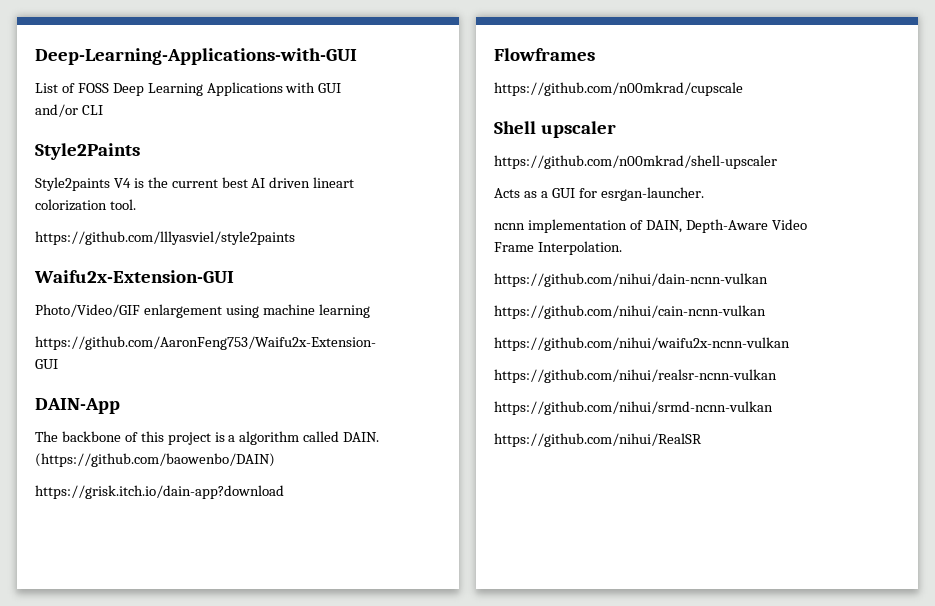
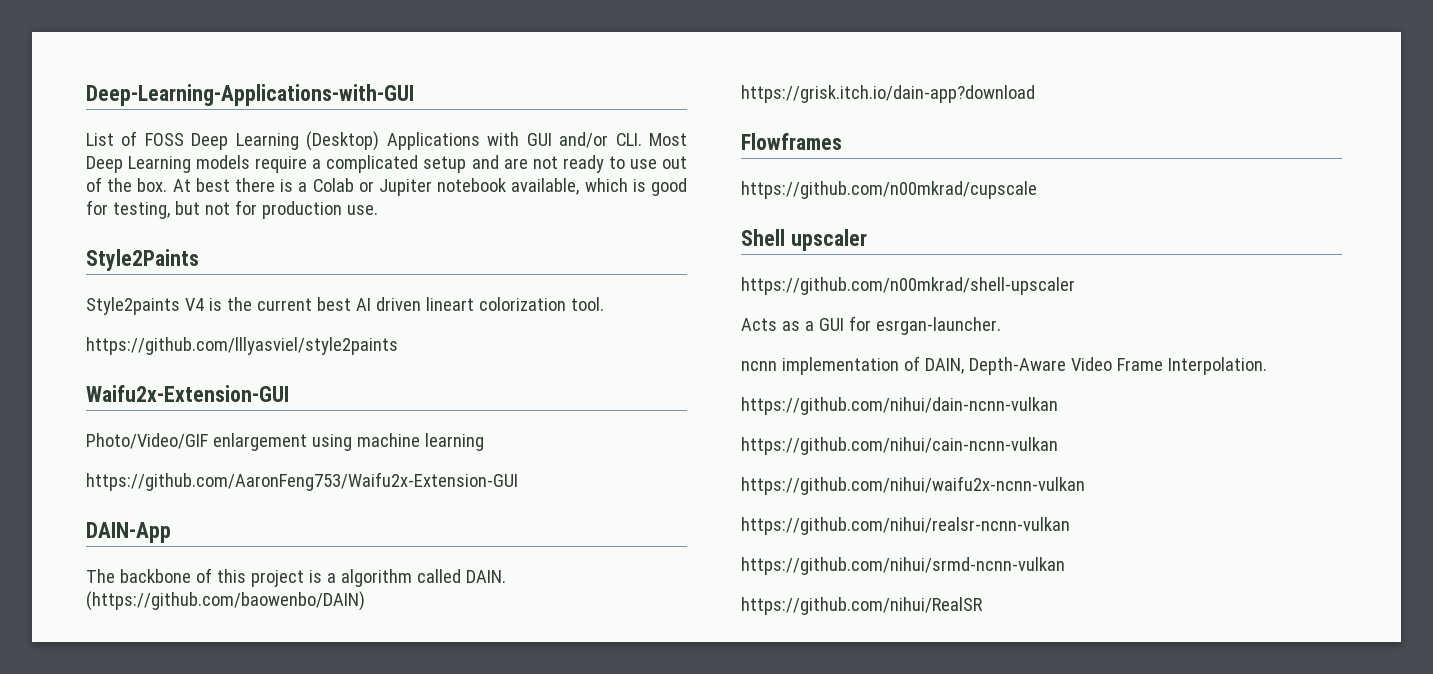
(203, 89) none -> [306,131,380,151] (Desktop)
[81,105,103,115] CLI -> [615,133,687,146] [86,155,688,173] [86,177,687,196] [86,200,378,219] CLI. Most Deep Learning models require a complicated setup and are not ready to use out of the box. At best there is a Colab or Jupiter notebook available, which is good for testing, but not for production use.

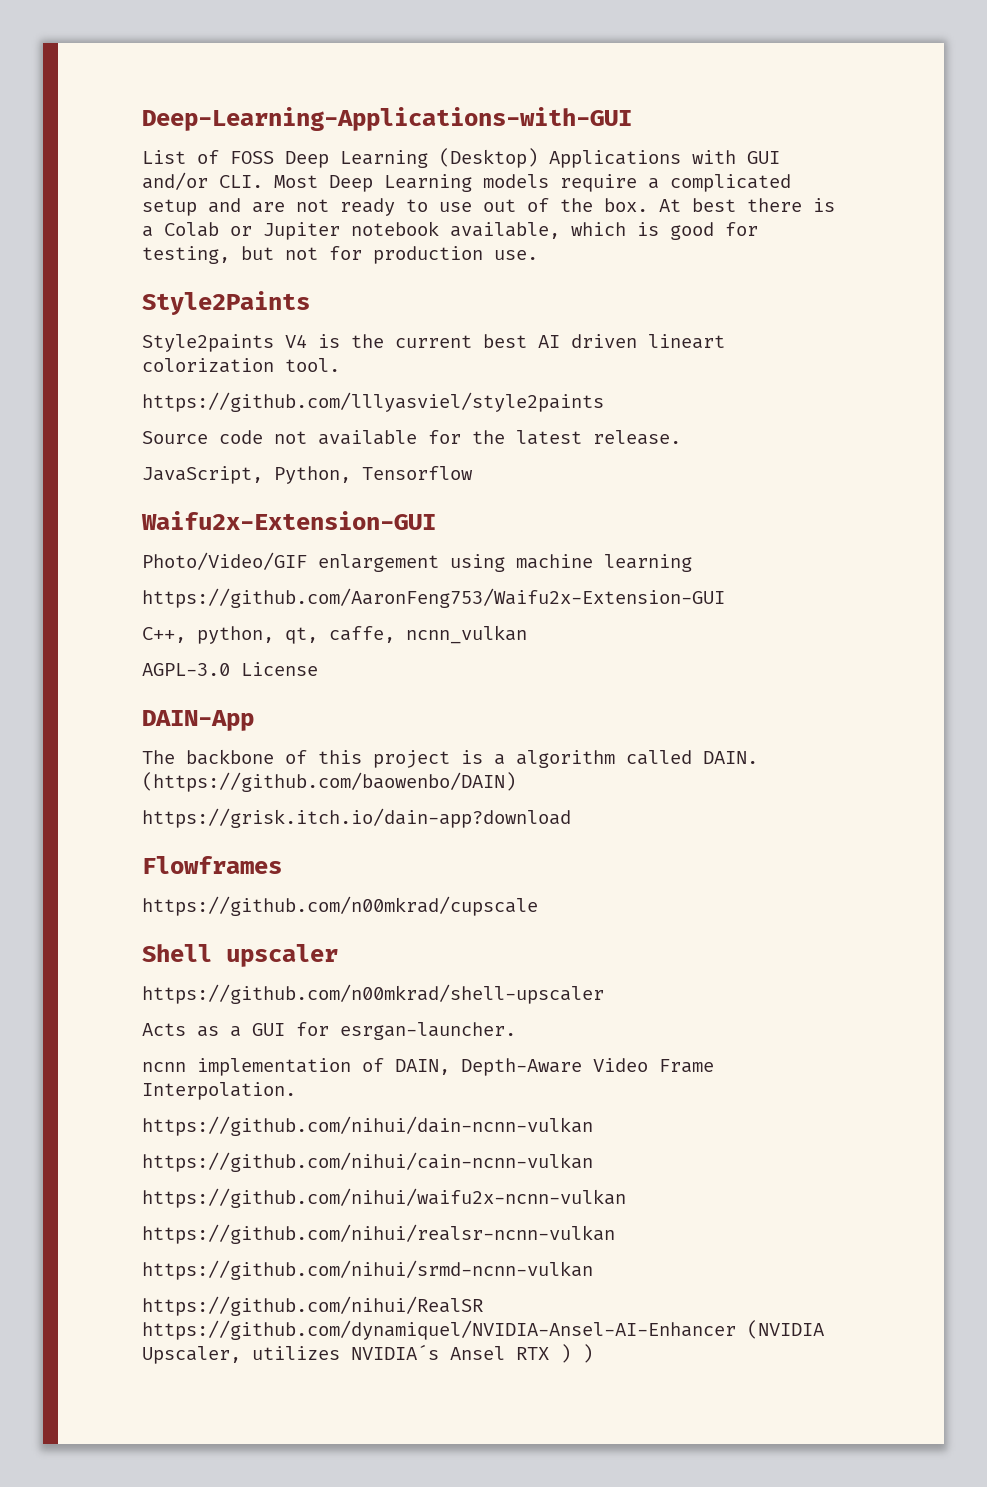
(398, 346) none -> [142,430,681,445] [142,466,473,484] // Source code not available for the latest release. // JavaScript, Python, Tensorflow
(518, 481) none -> [142,625,527,644] [142,662,318,676] // C++, python, qt, caffe, ncnn_vulkan // AGPL-3.0 License
(983, 606) none -> [142,1320,824,1340] [142,1344,593,1364] https://github.com/dynamiquel/NVIDIA-Ansel-AI-Enhancer (NVIDIA Upscaler, utilizes NVIDIA´s Ansel RTX ) )

